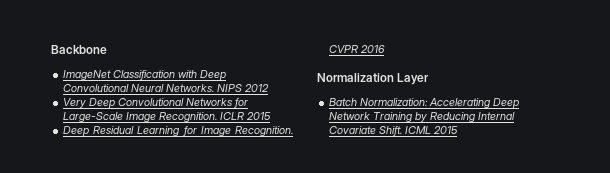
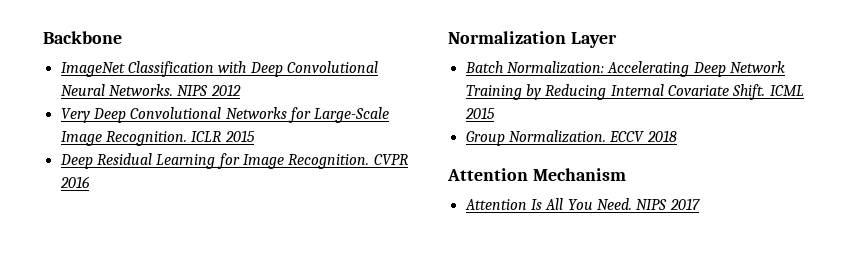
(459, 130) none -> [465,130,677,146] [447,168,626,181] [464,198,700,210] // Group Normalization. ECCV 2018 // Attention Mechanism // Attention Is All You Need. NIPS 2017

